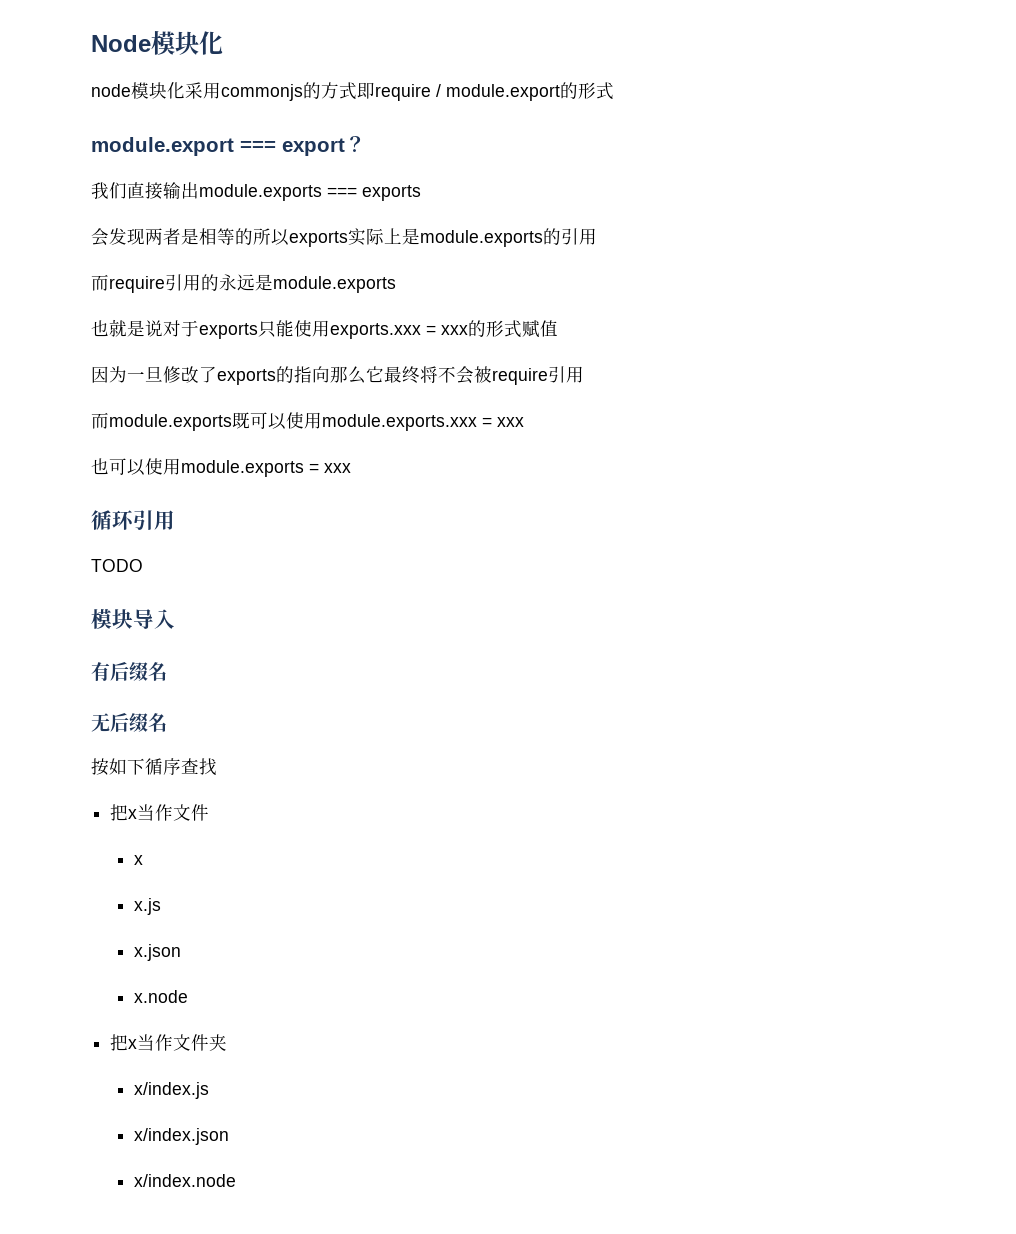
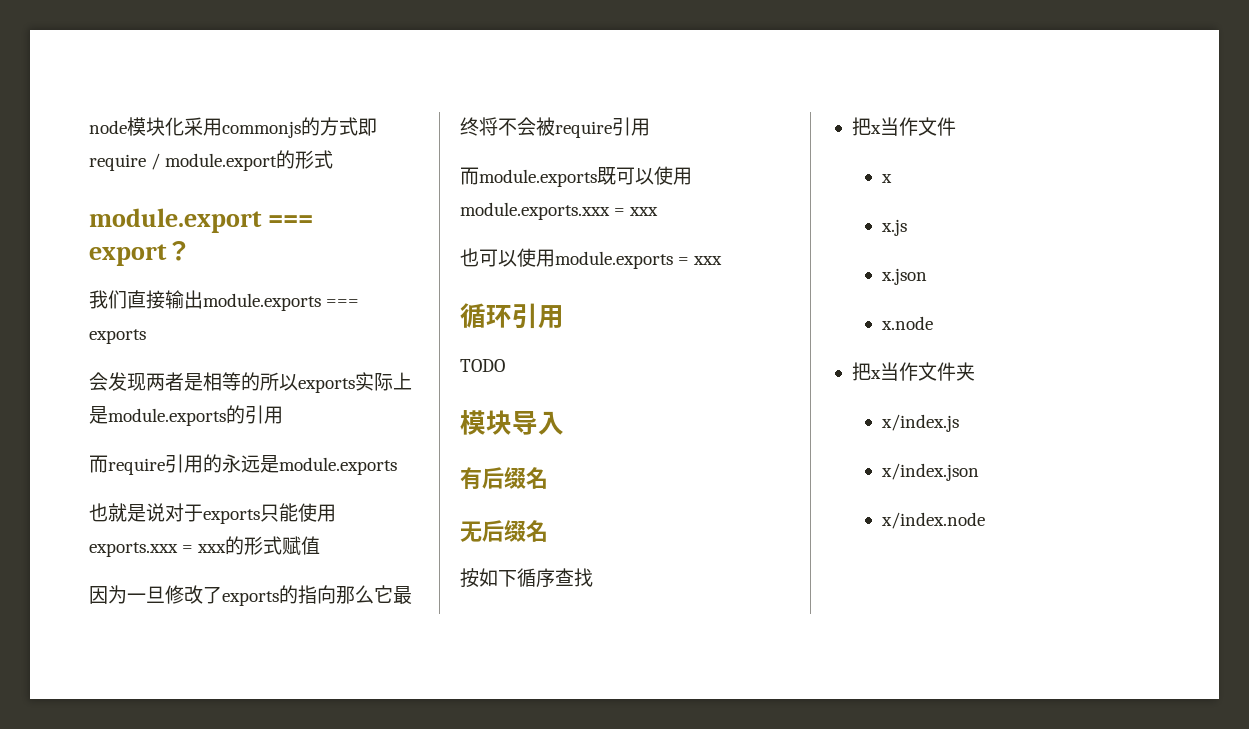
[91,31,223,55] Node模块化 // -> (89, 127) none

